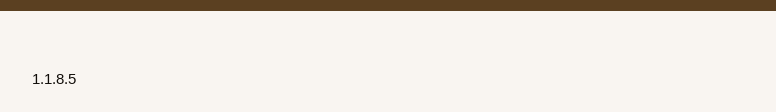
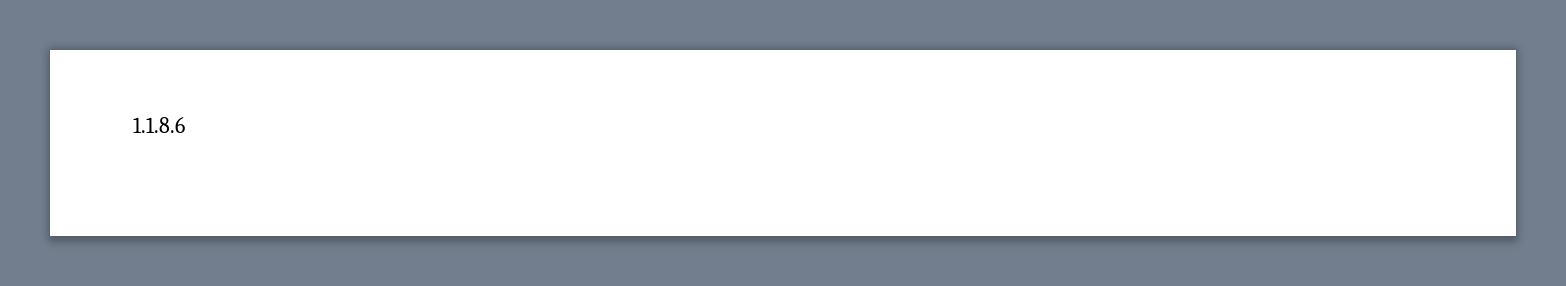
[32,74,76,84] 1.1.8.5 -> [133,117,185,133] 1.1.8.6

